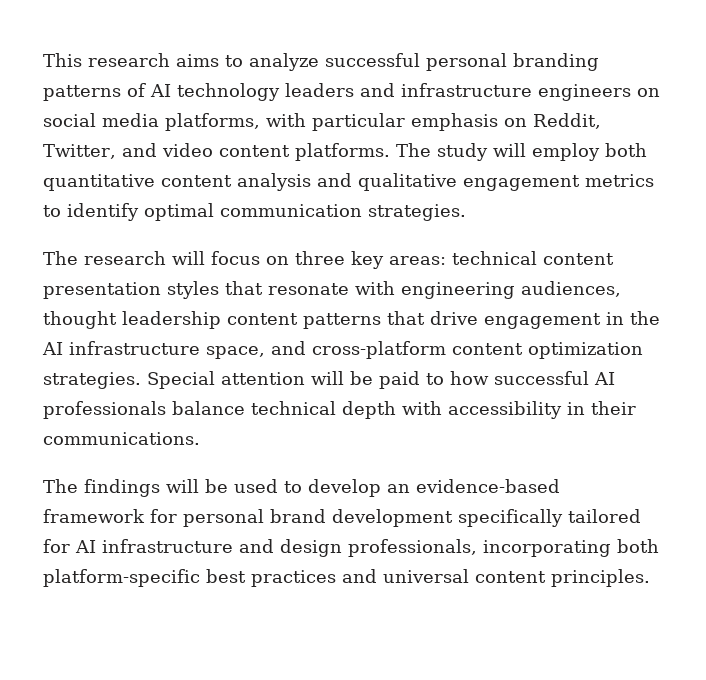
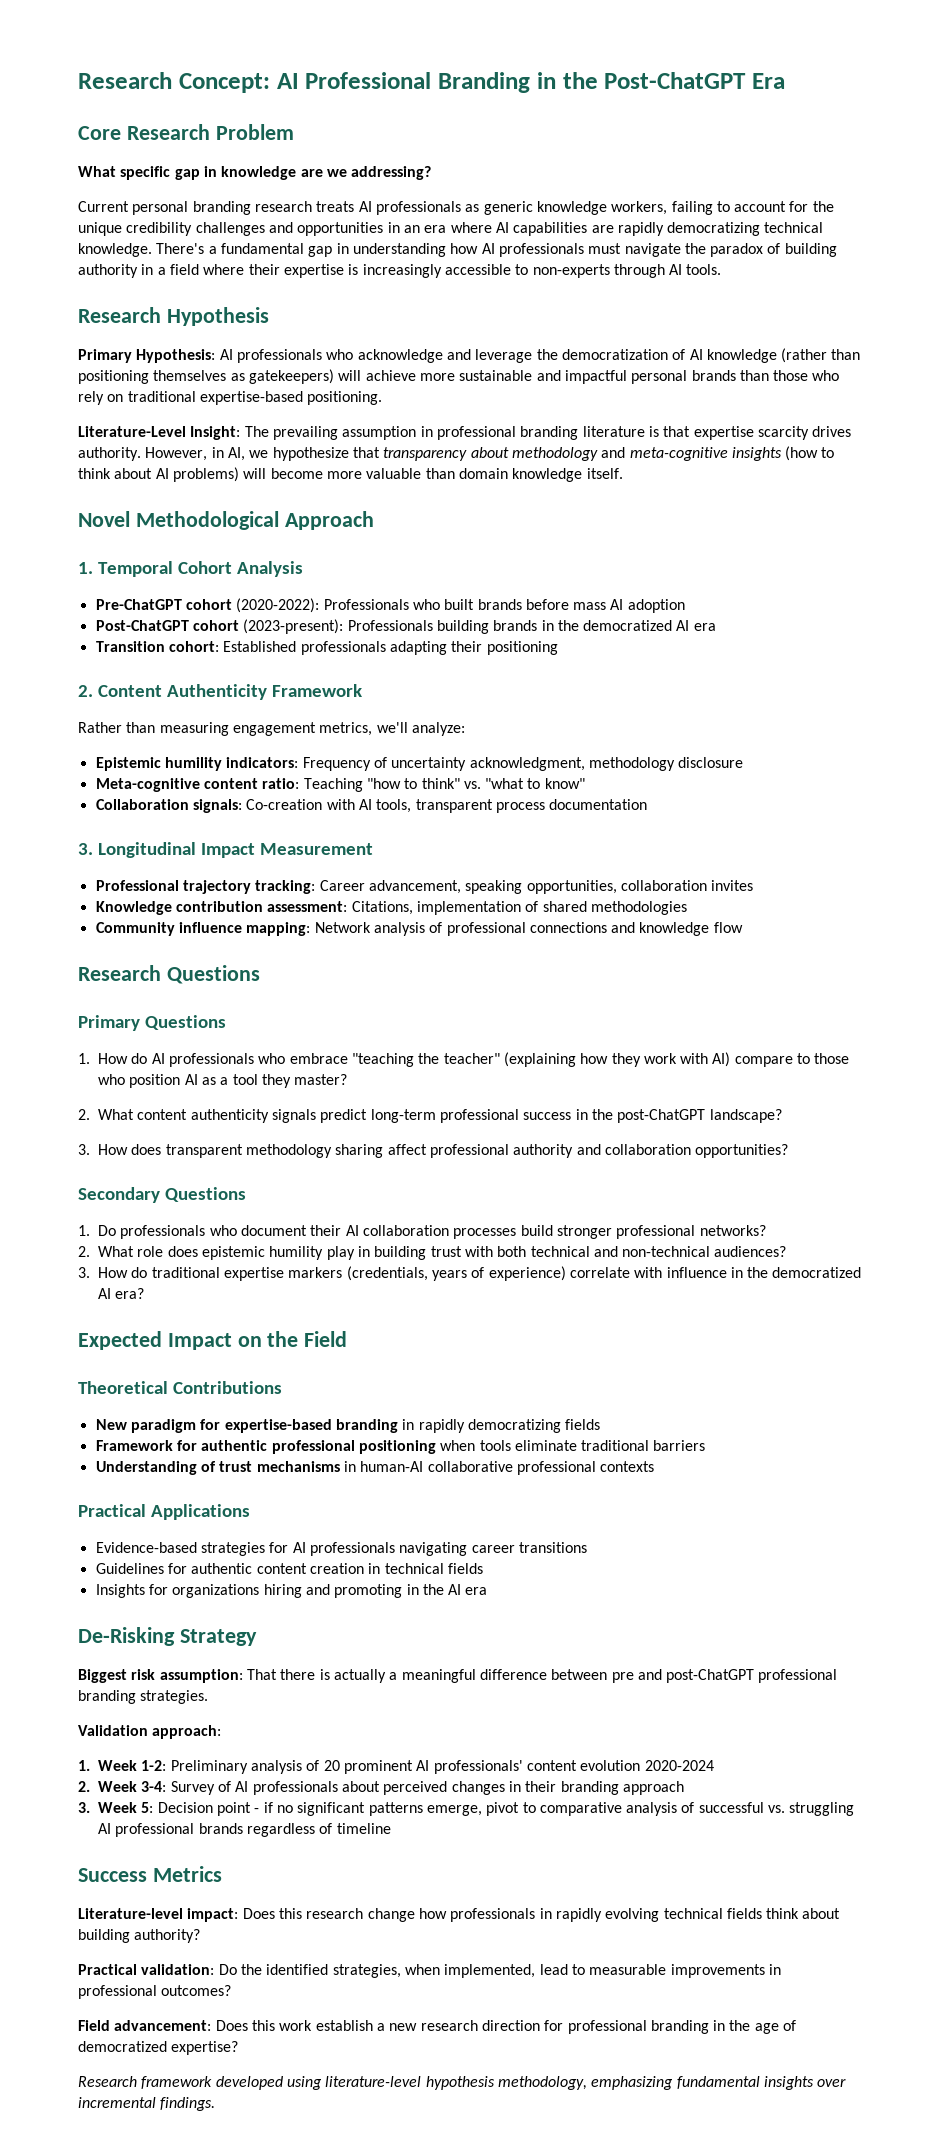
[43,53,599,71] [43,83,660,101] [43,113,601,131] [43,143,647,161] [43,173,654,191] [43,203,466,221] [43,251,614,269] [43,281,621,299] [43,311,660,329] [42,341,643,359] [43,371,615,389] [43,401,636,419] [43,432,200,445] [43,479,560,497] [43,509,641,527] [43,539,659,557] [43,569,650,587] This research aims to analyze successful personal branding patterns of AI technology leaders and infrastructure engineers on social media platforms, with particular emphasis on Reddit, Twitter, and video content platforms. The study will employ both quantitative content analysis and qualitative engagement metrics to identify optimal communication strategies. // The research will focus on three key areas: technical content presentation styles that resonate with engineering audiences, thought leadership content patterns that drive engagement in the AI infrastructure space, and cross-platform content optimization strategies. Special attention will be paid to how successful AI professionals balance technical depth with accessibility in their communications. // The findings will be used to develop an evidence-based framework for personal brand development specifically tailored for AI infrastructure and design professionals, incorporating both platform-specific best practices and universal content principles. -> [78,72,785,93] [78,124,294,140] [78,166,432,180] [78,201,834,215] [78,222,824,236] [78,243,837,257] [78,264,722,278] [78,307,269,326] [78,348,861,363] [78,369,840,384] [78,391,383,405] [78,426,852,440] [78,446,835,461] [78,467,623,482] [78,511,374,530] [78,561,303,577] [95,598,685,613] [95,619,716,634] [95,641,558,655] [78,684,362,700] [78,722,465,736] [95,757,744,771] [95,778,585,792] [95,799,648,813] [78,842,373,858] [95,880,754,894] [95,901,687,915] [95,922,743,936] [78,965,260,984] [78,1015,226,1031] [78,1052,850,1067] [98,1074,348,1088] [78,1109,782,1123] [78,1144,789,1158] [78,1187,246,1203] [78,1225,766,1239] [78,1246,787,1260] [78,1266,862,1281] [98,1288,145,1299] [78,1331,348,1350] [78,1381,282,1394] [95,1419,601,1433] [95,1440,706,1454] [95,1461,655,1475] [78,1504,250,1520] [95,1542,587,1556] [95,1563,483,1574] [95,1584,488,1598] [78,1627,257,1646] [78,1669,838,1683] [78,1690,209,1704] [78,1725,222,1739] [78,1760,714,1774] [78,1781,684,1795] [78,1802,855,1816] [98,1823,391,1837] [78,1866,222,1882] [78,1908,841,1922] [78,1929,201,1943] [78,1964,781,1978] [78,1985,232,1999] [78,2020,797,2034] [78,2041,239,2055] [78,2076,847,2090] [78,2097,216,2111] Research Concept: AI Professional Branding in the Post-ChatGPT Era // Core Research Problem // What specific gap in knowledge are we addressing? // Current personal branding research treats AI professionals as generic knowledge workers, failing to account for the unique credibility challenges and opportunities in an era where AI capabilities are rapidly democratizing technical knowledge. There's a fundamental gap in understanding how AI professionals must navigate the paradox of building authority in a field where their expertise is increasingly accessible to non-experts through AI tools. // Research Hypothesis // Primary Hypothesis: AI professionals who acknowledge and leverage the democratization of AI knowledge (rather than positioning themselves as gatekeepers) will achieve more sustainable and impactful personal brands than those who rely on traditional expertise-based positioning. // Literature-Level Insight: The prevailing assumption in professional branding literature is that expertise scarcity drives authority. However, in AI, we hypothesize that transparency about methodology and meta-cognitive insights (how to think about AI problems) will become more valuable than domain knowledge itself. // Novel Methodological Approach // 1. Temporal Cohort Analysis // Pre-ChatGPT cohort (2020-2022): Professionals who built brands before mass AI adoption // Post-ChatGPT cohort (2023-present): Professionals building brands in the democratized AI era // Transition cohort: Established professionals adapting their positioning // 2. Content Authenticity Framework // Rather than measuring engagement metrics, we'll analyze: // Epistemic humility indicators: Frequency of uncertainty acknowledgment, methodology disclosure // Meta-cognitive content ratio: Teaching "how to think" vs. "what to know" // Collaboration signals: Co-creation with AI tools, transparent process documentation // 3. Longitudinal Impact Measurement // Professional trajectory tracking: Career advancement, speaking opportunities, collaboration invites // Knowledge contribution assessment: Citations, implementation of shared methodologies // Community influence mapping: Network analysis of professional connections and knowledge flow // Research Questions // Primary Questions // 1. How do AI professionals who embrace "teaching the teacher" (explaining how they work with AI) compare to those who position AI as a tool they master? // 2. What content authenticity signals predict long-term professional success in the post-ChatGPT landscape? // 3. How does transparent methodology sharing affect professional authority and collaboration opportunities? // Secondary Questions // 1. Do professionals who document their AI collaboration processes build stronger professional networks? // 2. What role does epistemic humility play in building trust with both technical and non-technical audiences? // 3. How do traditional expertise markers (credentials, years of experience) correlate with influence in the democratized AI era? // Expected Impact on the Field // Theoretical Contributions // New paradigm for expertise-based branding in rapidly democratizing fields // Framework for authentic professional positioning when tools eliminate traditional barriers // Understanding of trust mechanisms in human-AI collaborative professional contexts // Practical Applications // Evidence-based strategies for AI professionals navigating career transitions // Guidelines for authentic content creation in technical fields // Insights for organizations hiring and promoting in the AI era // De-Risking Strategy // Biggest risk assumption: That there is actually a meaningful difference between pre and post-ChatGPT professional branding strategies. // Validation approach: // 1. Week 1-2: Preliminary analysis of 20 prominent AI professionals' content evolution 2020-2024 // 2. Week 3-4: Survey of AI professionals about perceived changes in their branding approach // 3. Week 5: Decision point - if no significant patterns emerge, pivot to comparative analysis of successful vs. struggling AI professional brands regardless of timeline // Success Metrics // Literature-level impact: Does this research change how professionals in rapidly evolving technical fields think about building authority? // Practical validation: Do the identified strategies, when implemented, lead to measurable improvements in professional outcomes? // Field advancement: Does this work establish a new research direction for professional branding in the age of democratized expertise? // Research framework developed using literature-level hypothesis methodology, emphasizing fundamental insights over incremental findings.

